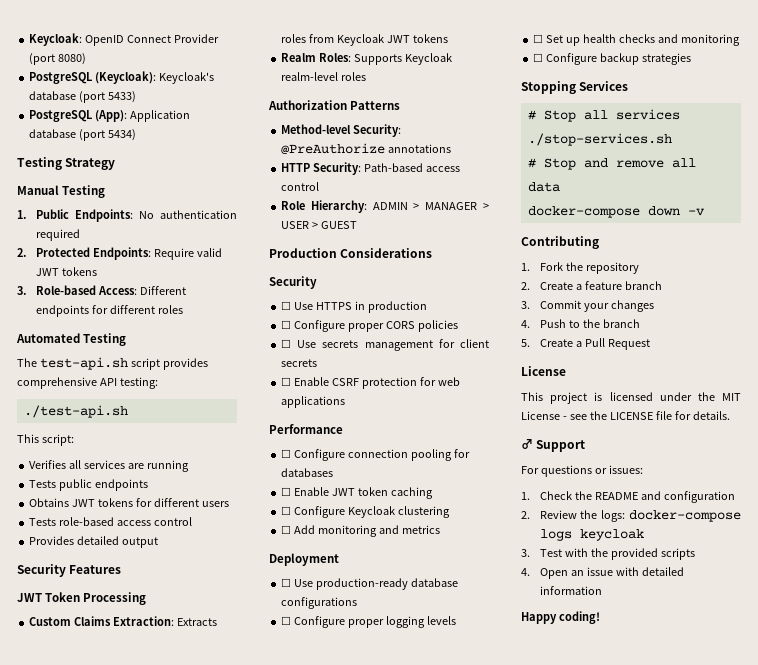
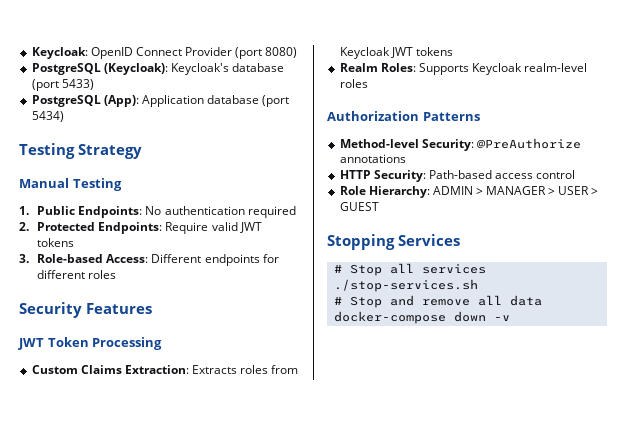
[16,333,127,346] [17,357,208,370] [17,377,158,389] [23,405,128,418] [17,434,74,446] [29,460,189,472] [29,479,149,491] [29,498,229,507] [29,517,193,526] [29,536,159,548] // Automated Testing // The test-api.sh script provides comprehensive API testing: // ./test-api.sh // This script: // Verifies all services are running // Tests public endpoints // Obtains JWT tokens for different users // Tests role-based access control // Provides detailed output -> (117, 274) none
[269,248,433,258] [269,276,317,289] [281,301,427,313] [281,320,458,332] [281,339,489,351] [281,359,318,367] [281,377,460,389] [281,396,346,408] [269,424,343,434] [281,449,470,461] [281,468,334,477] [281,487,433,499] [281,506,451,518] [281,525,440,537] [269,553,339,566] [281,578,459,590] [281,597,358,609] [281,616,456,628] [533,34,740,46] [533,53,692,65] // Production Considerations // Security // ☐ Use HTTPS in production // ☐ Configure proper CORS policies // ☐ Use secrets management for client secrets // ☐ Enable CSRF protection for web applications // Performance // ☐ Configure connection pooling for databases // ☐ Enable JWT token caching // ☐ Configure Keycloak clustering // ☐ Add monitoring and metrics // Deployment // ☐ Use production-ready database configurations // ☐ Configure proper logging levels // ☐ Set up health checks and monitoring // ☐ Configure backup strategies -> (379, 206) none
[521,236,599,249] [521,262,639,274] [521,281,662,290] [521,300,654,312] [521,319,640,328] [521,338,650,350] [521,366,566,376] [521,392,741,404] [521,411,730,420] [521,439,586,452] [521,465,643,477] [521,491,735,503] [521,510,741,522] [539,529,644,541] [521,548,695,560] [521,567,684,579] [539,586,602,595] [521,611,600,624] // Contributing // 1. Fork the repository // 2. Create a feature branch // 3. Commit your changes // 4. Push to the branch // 5. Create a Pull Request // License // This project is licensed under the MIT License - see the LICENSE file for details. // ♂ Support // For questions or issues: // 1. Check the README and configuration // 2. Review the logs: docker-compose logs keycloak // 3. Test with the provided scripts // 4. Open an issue with detailed information // Happy coding! -> (510, 318) none

